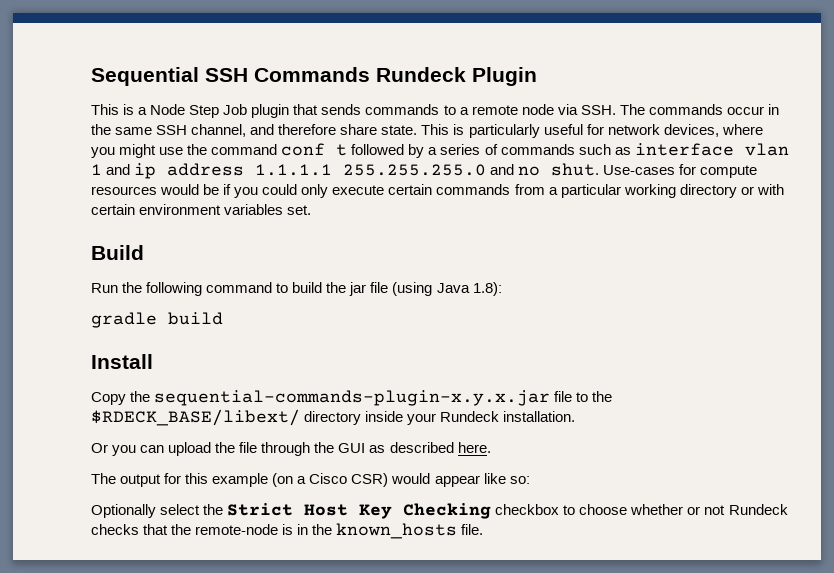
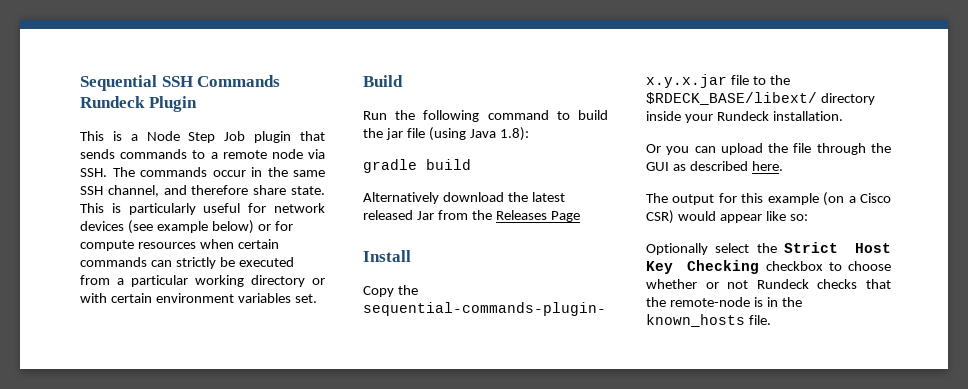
[663,124,763,137] [91,143,789,158] [91,163,758,179] [91,184,511,198] devices, where you might use the command conf t followed by a series of commands such as interface vlan 1 and ip address 1.1.1.1 255.255.255.0 and no shut. Use-cases for compute resources would be if you could only execute certain commands -> [80,220,293,234] [80,239,279,251] [80,257,294,269] devices (see example below) or for compute resources when certain commands can strictly be executed
(223, 318) none -> [363,192,565,204] [363,210,580,222] // Alternatively download the latest released Jar from the Releases Page

